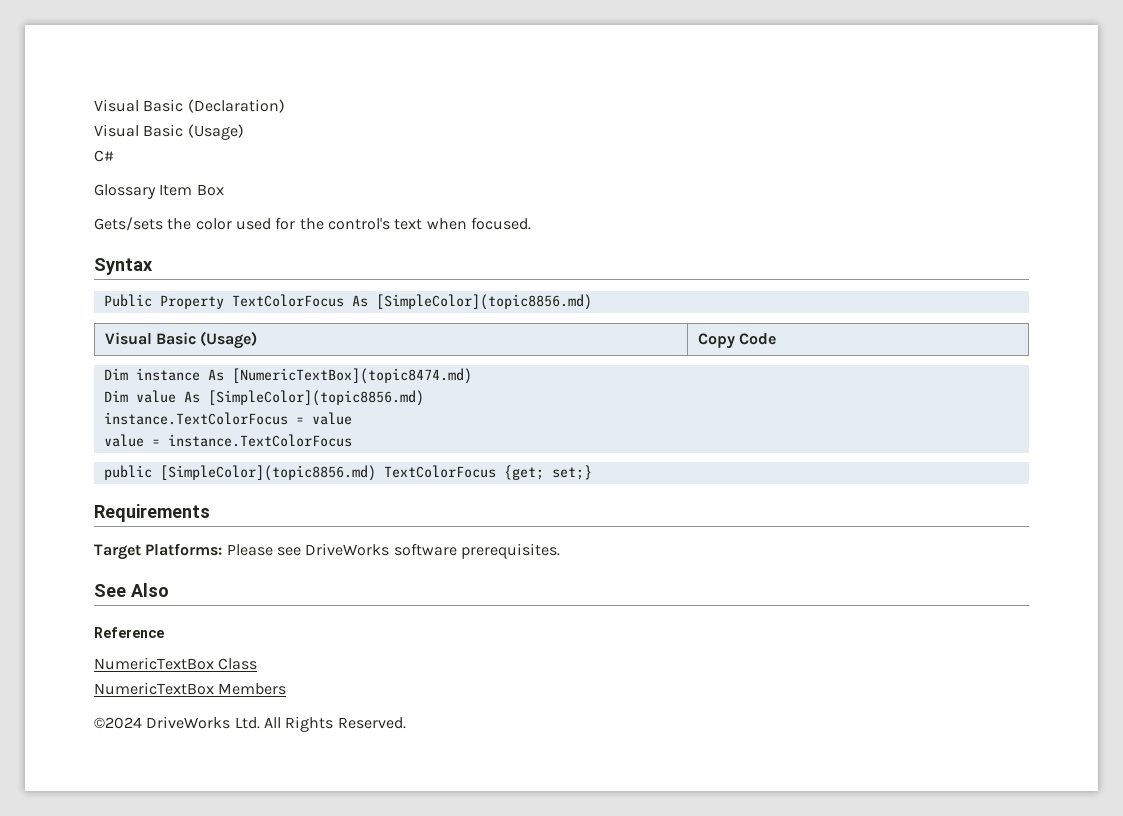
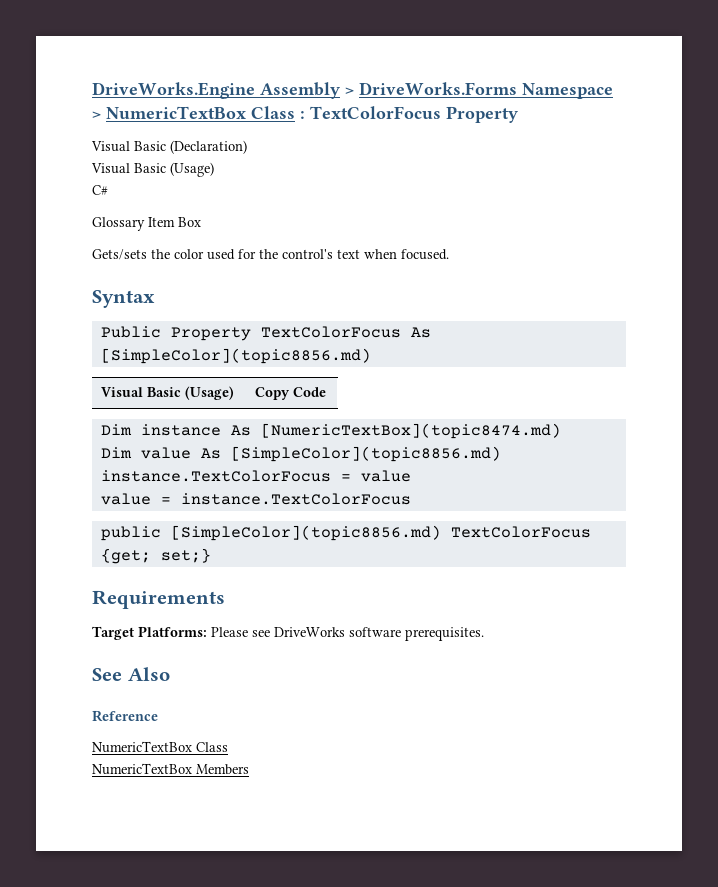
(94, 105) none -> [92,82,613,99] [92,106,518,123] DriveWorks.Engine Assembly > DriveWorks.Forms Namespace > NumericTextBox Class : TextColorFocus Property //
[94,716,406,732] // ©2024 DriveWorks Ltd. All Rights Reserved. -> (249, 769) none

